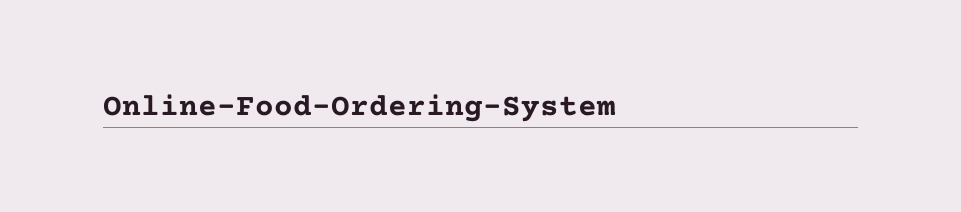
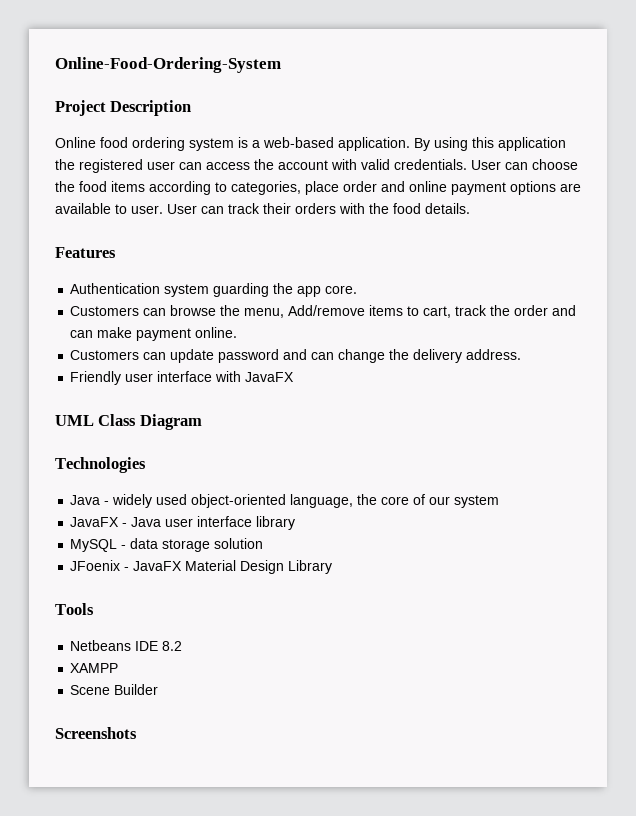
(616, 108) none -> [55,100,192,116] [55,137,566,151] [55,159,578,173] [55,181,581,195] [55,203,470,214] [55,247,116,258] [70,283,358,297] [70,305,577,318] [70,327,238,341] [70,349,522,363] [70,371,295,385] [55,414,202,430] [55,457,146,473] [70,494,500,508] [70,516,296,530] [70,538,264,552] [70,560,333,574] [55,603,94,615] [70,640,183,651] [70,663,119,673] [70,684,159,695] [55,727,137,739] // Project Description // Online food ordering system is a web-based application. By using this application the registered user can access the account with valid credentials. User can choose the food items according to categories, place order and online payment options are available to user. User can track their orders with the food details. // Features // Authentication system guarding the app core. // Customers can browse the menu, Add/remove items to cart, track the order and can make payment online. // Customers can update password and can change the delivery address. // Friendly user interface with JavaFX // UML Class Diagram // Technologies // Java - widely used object-oriented language, the core of our system // JavaFX - Java user interface library // MySQL - data storage solution // JFoenix - JavaFX Material Design Library // Tools // Netbeans IDE 8.2 // XAMPP // Scene Builder // Screenshots

